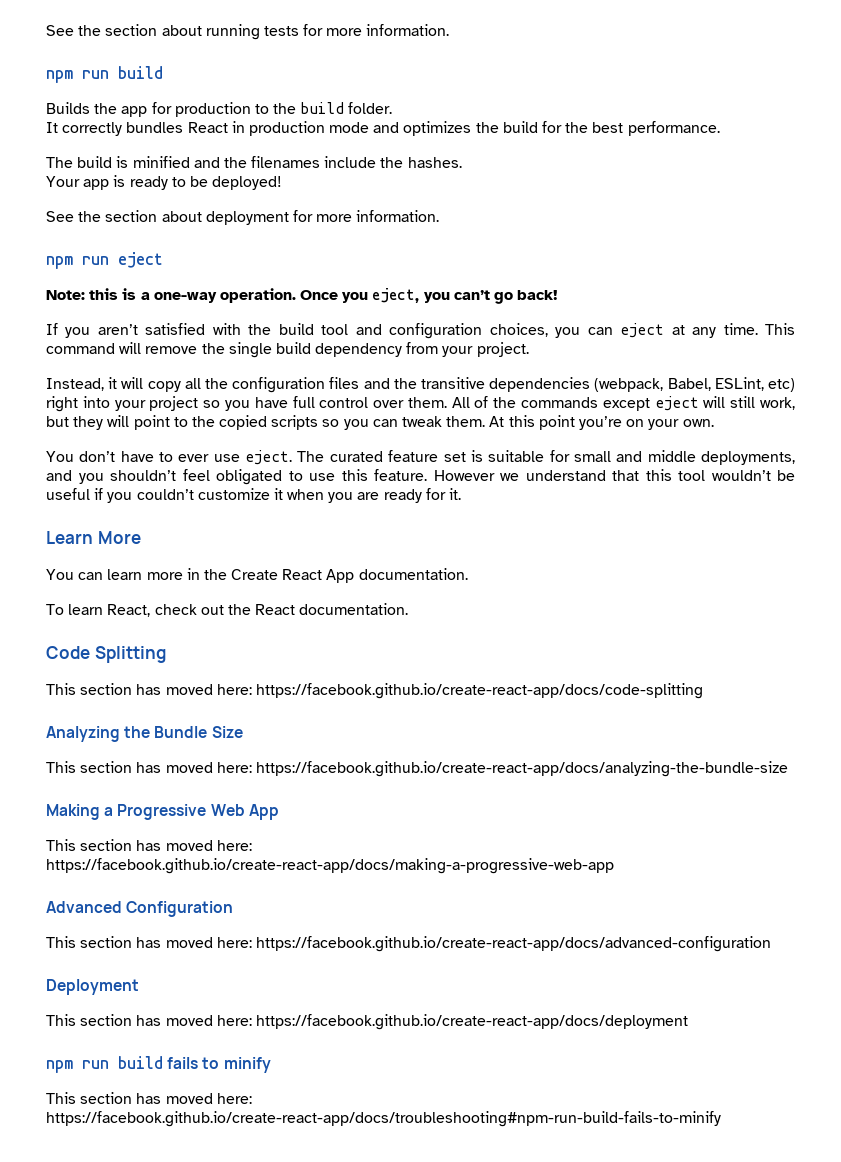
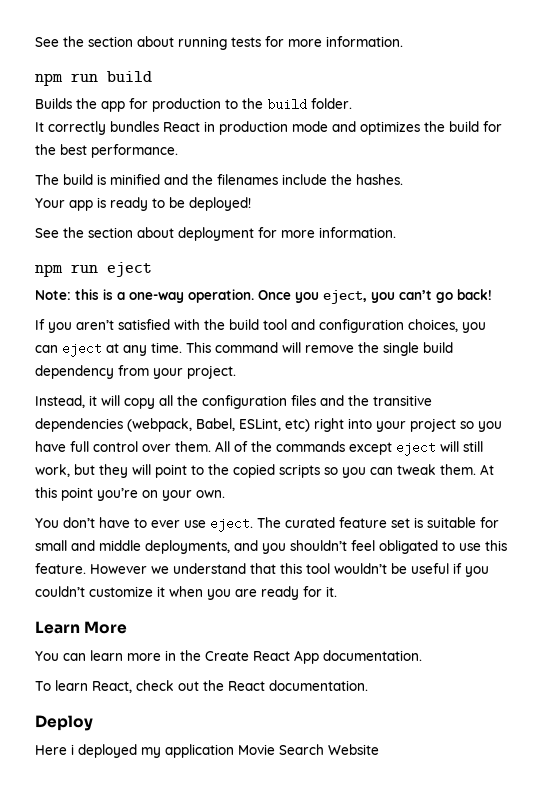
[46,646,166,663] [46,683,703,699] [46,726,243,742] [46,761,788,777] [46,804,279,820] [46,839,252,851] [46,858,614,874] [46,901,234,917] [46,936,771,952] [46,979,139,995] [46,1014,688,1030] [46,1056,271,1073] [46,1092,252,1104] [46,1111,721,1127] Code Splitting // This section has moved here: https://facebook.github.io/create-react-app/docs/code-splitting // Analyzing the Bundle Size // This section has moved here: https://facebook.github.io/create-react-app/docs/analyzing-the-bundle-size // Making a Progressive Web App // This section has moved here: https://facebook.github.io/create-react-app/docs/making-a-progressive-web-app // Advanced Configuration // This section has moved here: https://facebook.github.io/create-react-app/docs/advanced-configuration // Deployment // This section has moved here: https://facebook.github.io/create-react-app/docs/deployment // npm run build fails to minify // This section has moved here: https://facebook.github.io/create-react-app/docs/troubleshooting#npm-run-build-fails-to-minify -> [35,715,93,731] [35,744,379,758] Deploy // Here i deployed my application Movie Search Website

